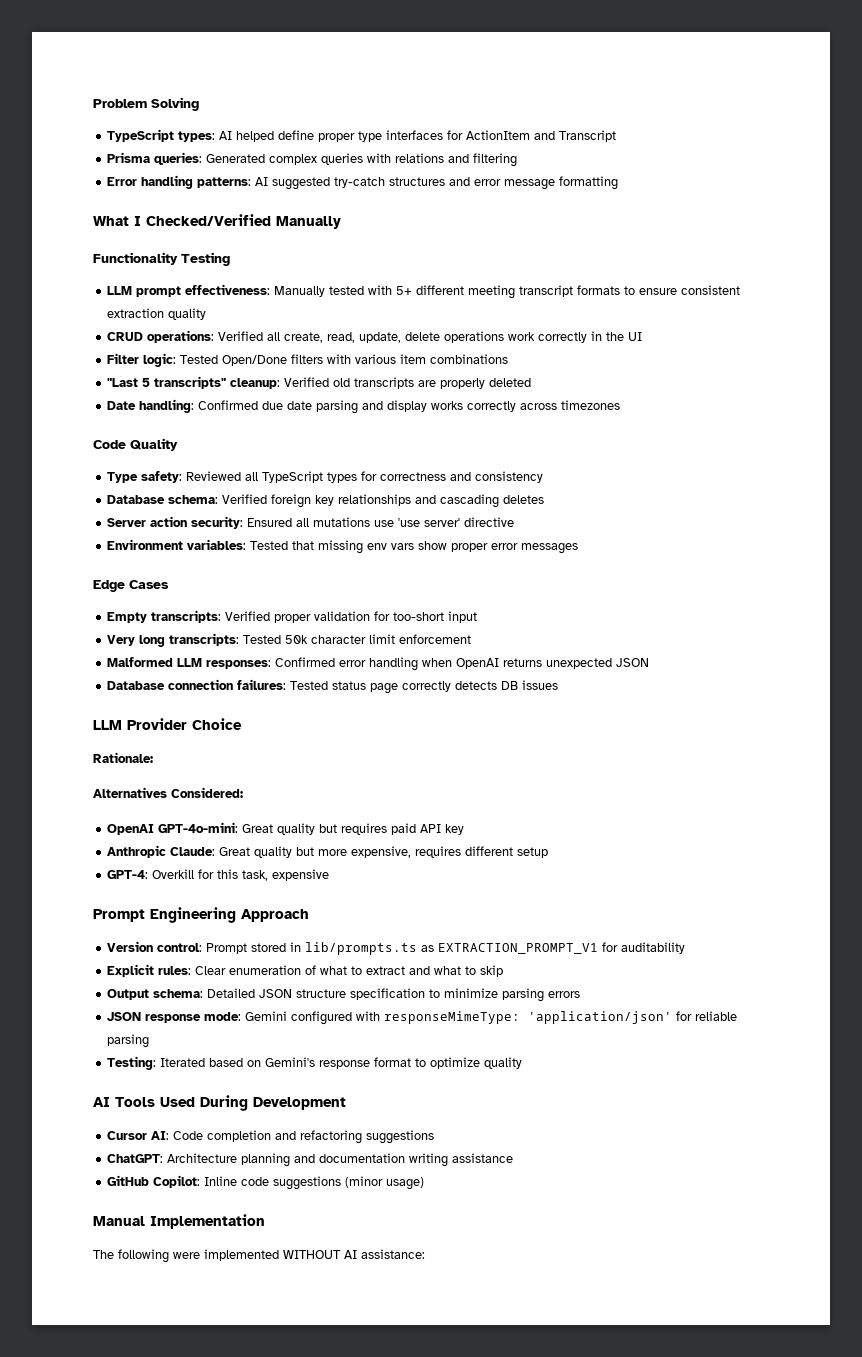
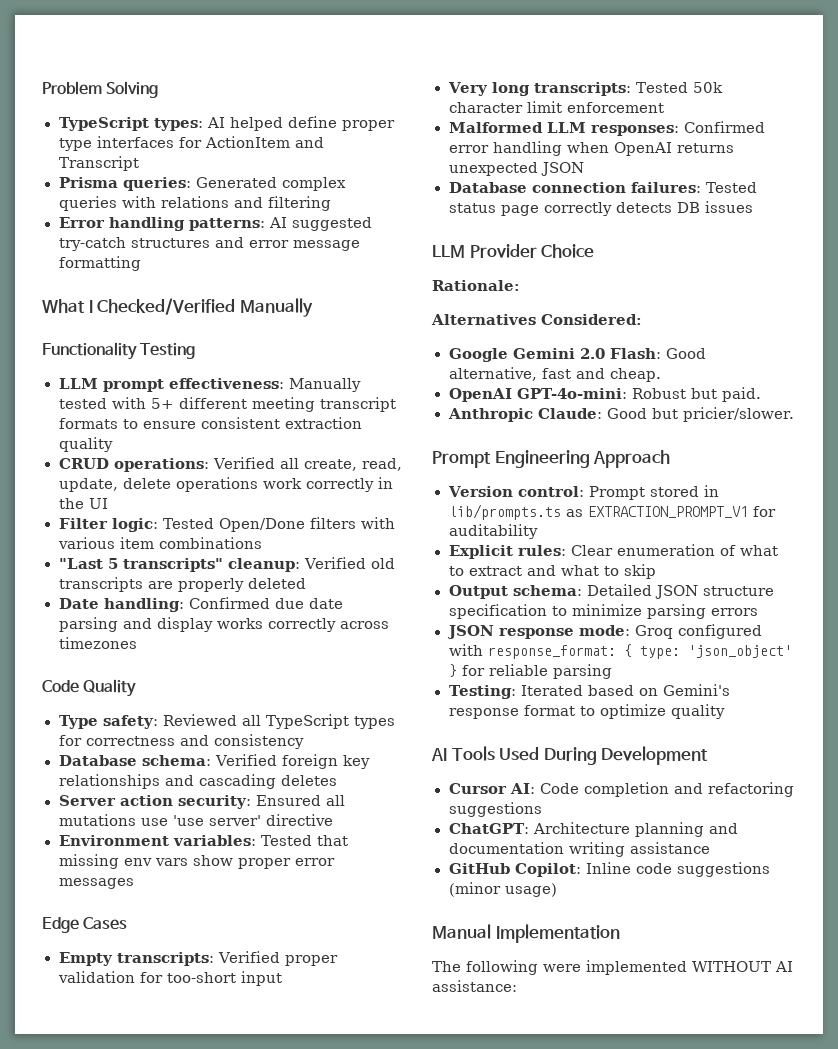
[107,822,465,835] [107,845,549,858] [107,869,330,881] OpenAI GPT-4o-mini: Great quality but requires paid API key // Anthropic Claude: Great quality but more expensive, requires different setup // GPT-4: Overkill for this task, expensive -> [448,348,706,362] [448,367,661,382] [448,387,762,402] [447,407,795,422] Google Gemini 2.0 Flash: Good alternative, fast and cheap. // OpenAI GPT-4o-mini: Robust but paid. // Anthropic Claude: Good but pricier/slower.
[245,1011,288,1021] Gemini -> [634,625,673,639] Groq
[384,1011,673,1024] responseMimeType: 'application/json' -> [487,644,792,659] [448,664,457,677] response_format: { type: 'json_object' }

